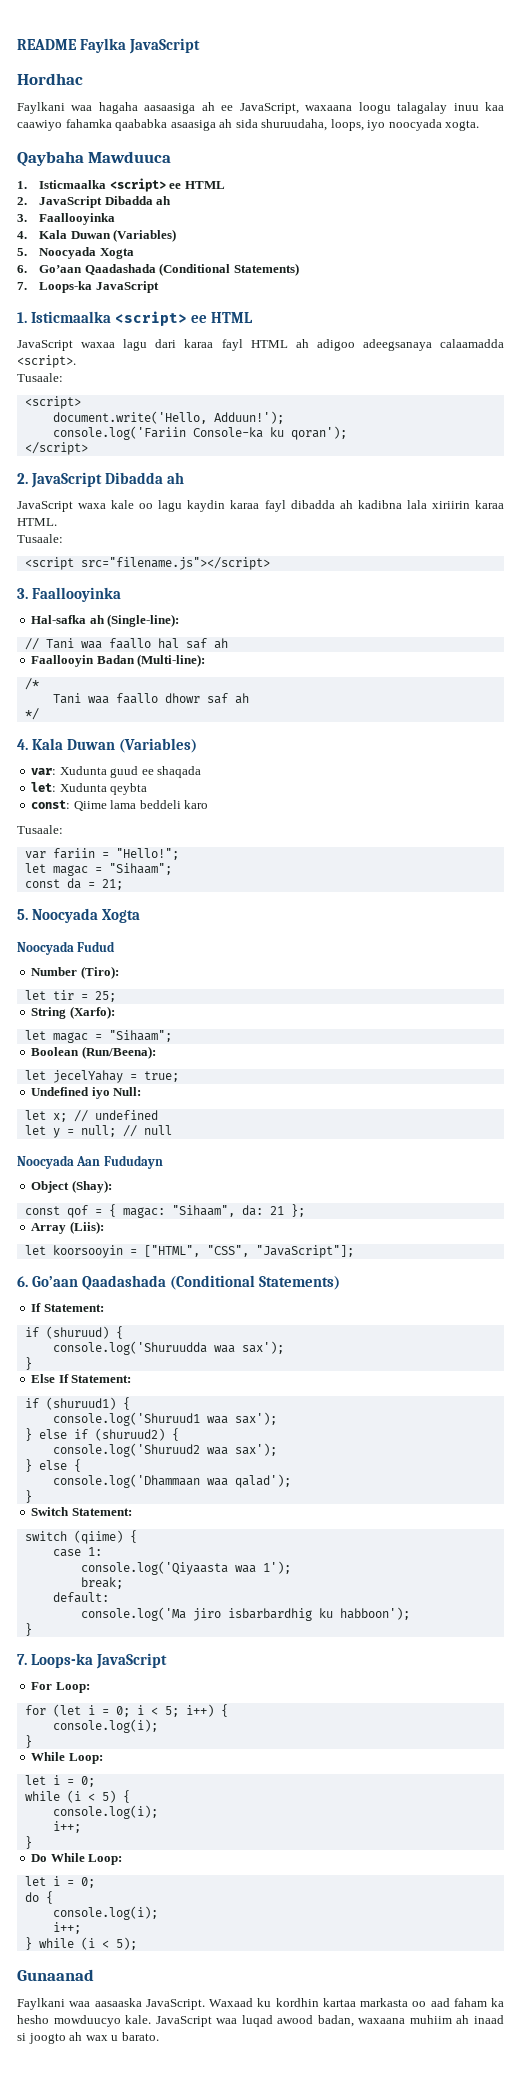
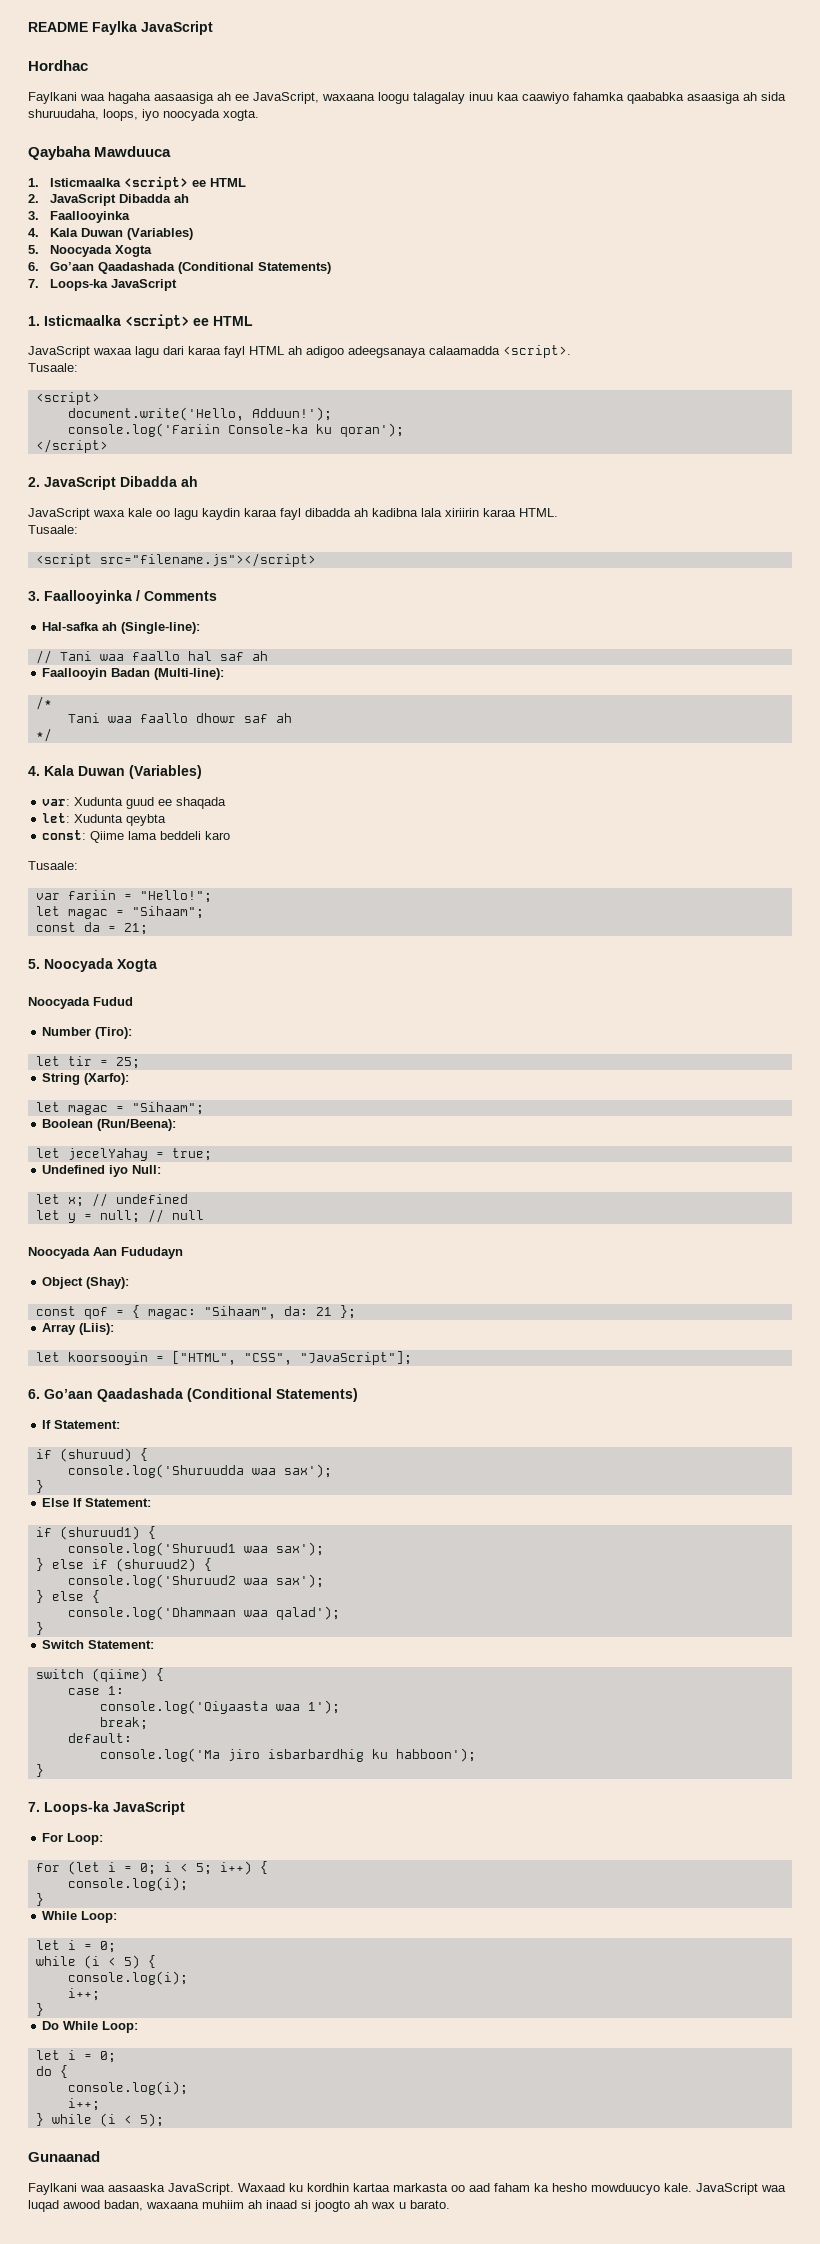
(121, 594) none -> [136,590,217,601] / Comments

